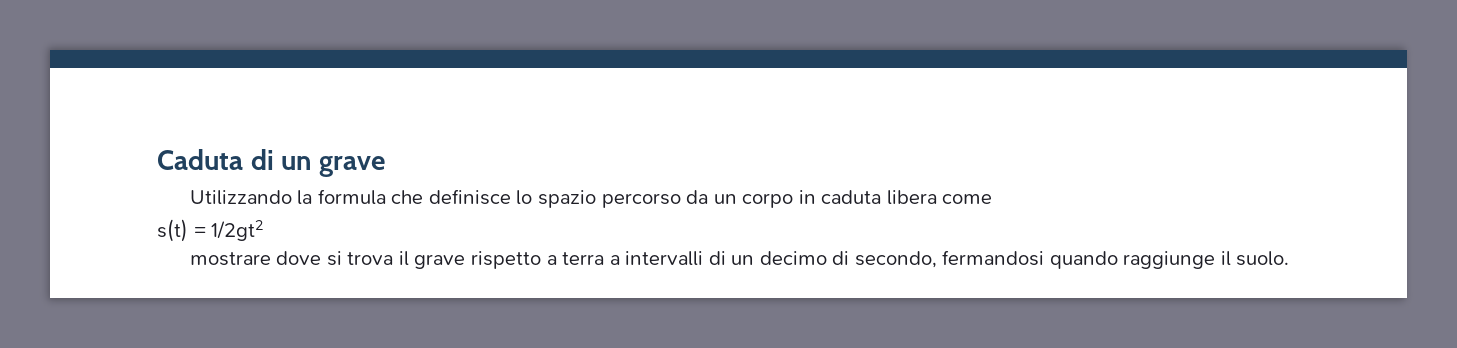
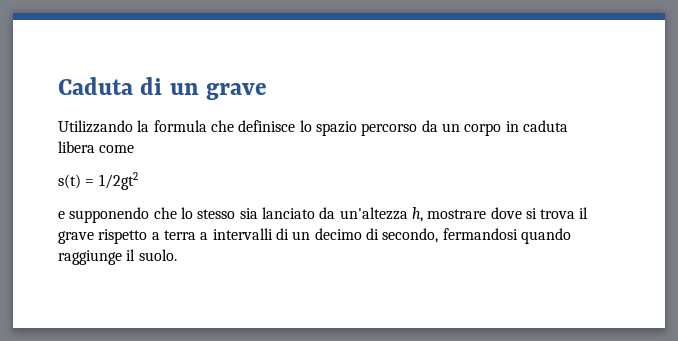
(264, 230) none -> [58,207,423,223] e supponendo che lo stesso sia lanciato da un'altezza h,

